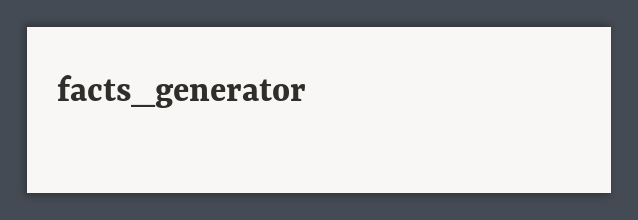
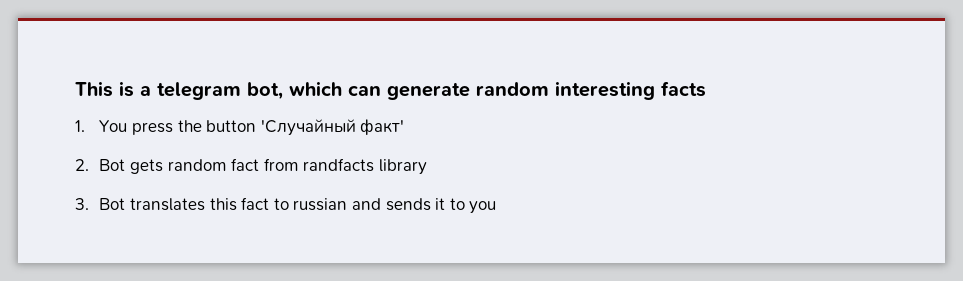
[57,75,306,108] facts_generator -> [75,81,706,100] [75,119,405,136] [75,158,427,175] [75,197,497,214] This is a telegram bot, which can generate random interesting facts // 1. You press the button 'Случайный факт' // 2. Bot gets random fact from randfacts library // 3. Bot translates this fact to russian and sends it to you

